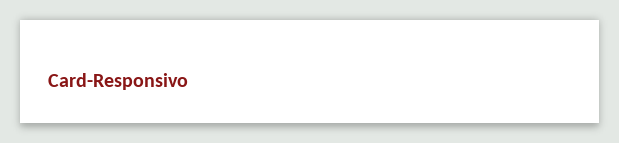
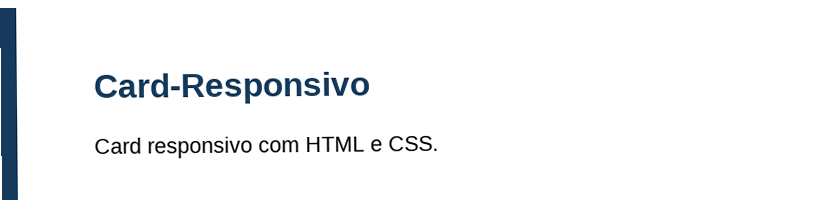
(188, 81) none -> [94,135,439,159] // Card responsivo com HTML e CSS.

